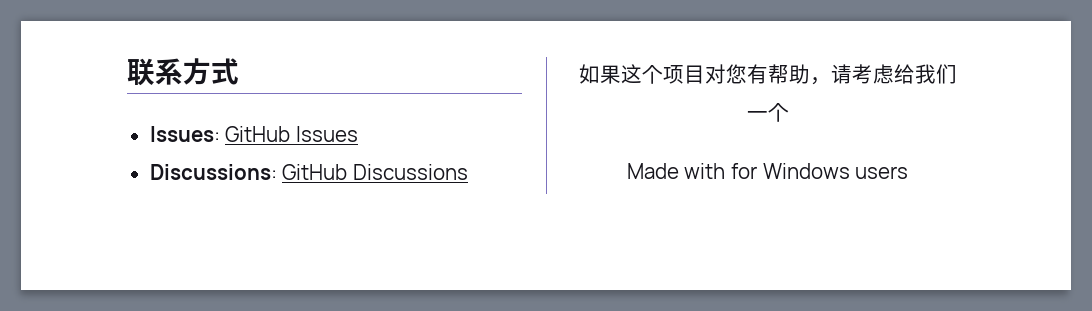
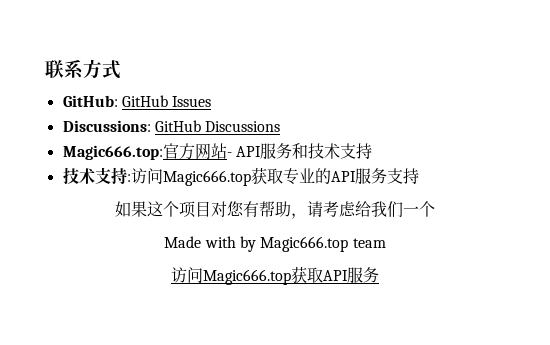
[149,126,220,142] Issues: -> [62,95,118,107] GitHub:
(468, 172) none -> [62,143,372,160] [62,167,419,186] // Magic666.top:官方网站- API服务和技术支持 // 技术支持:访问Magic666.top获取专业的API服务支持
[731,163,909,179] for Windows users -> [240,236,386,252] [171,266,379,285] by Magic666.top team // 访问Magic666.top获取API服务

